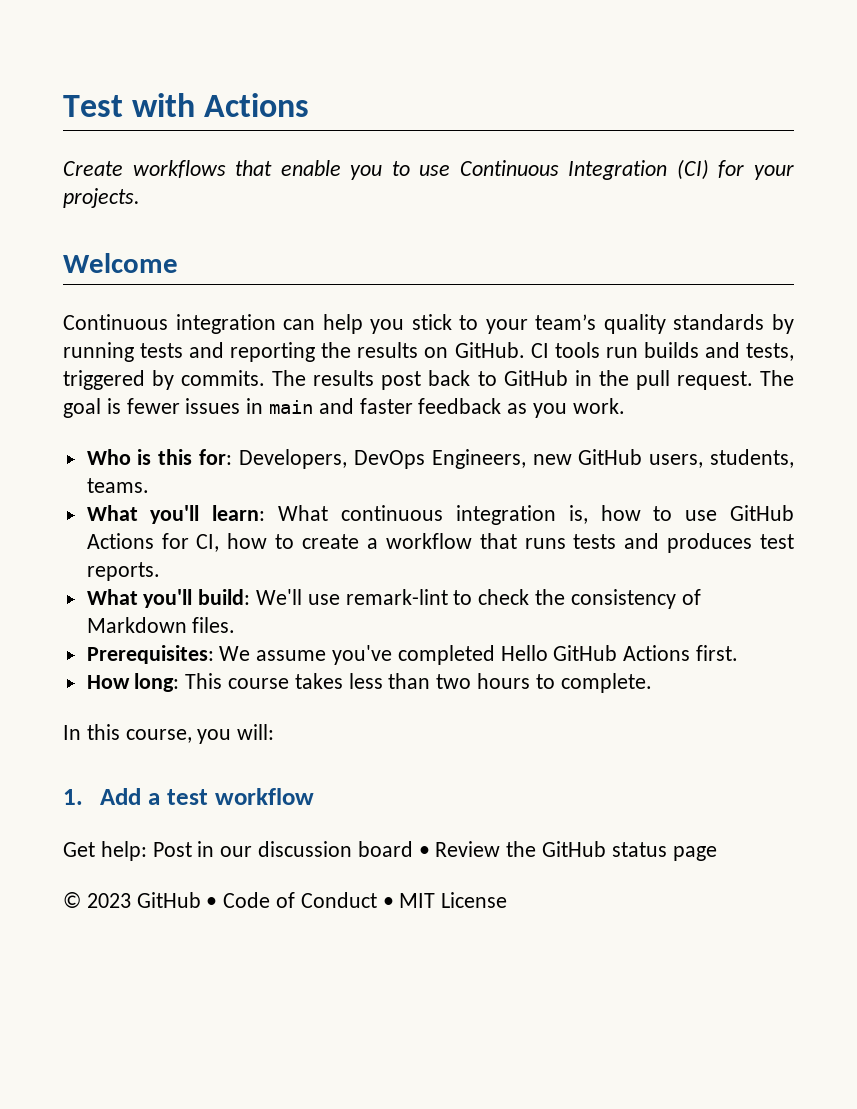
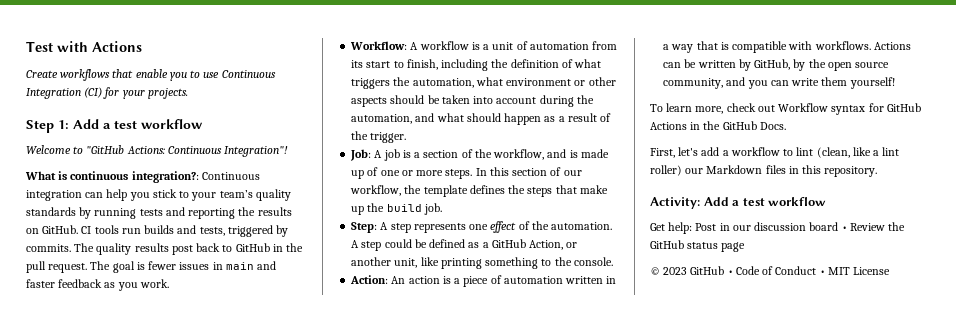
[63,253,178,273] Welcome // -> [26,119,203,133] [26,145,289,157] [25,171,199,183] Step 1: Add a test workflow // Welcome to "GitHub Actions: Continuous Integration"! // What is continuous integration?:
(307, 378) none -> [96,243,132,255] quality
[86,449,794,469] [86,478,149,493] [86,505,795,525] [86,533,795,553] [86,562,160,581] [86,589,701,609] [86,617,236,633] [86,645,739,665] [86,673,652,693] [63,724,275,744] [63,789,83,805] Who is this for: Developers, DevOps Engineers, new GitHub users, students, teams. // What you'll learn: What continuous integration is, how to use GitHub Actions for CI, how to create a workflow that runs tests and produces test reports. // What you'll build: We'll use remark-lint to check the consistency of Markdown files. // Prerequisites: We assume you've completed Hello GitHub Actions first. // How long: This course takes less than two hours to complete. // In this course, you will: // 1. -> [350,41,618,50] [351,59,602,71] [351,77,616,89] [351,95,594,107] [351,113,612,125] [351,131,407,143] [350,149,609,161] [351,167,582,179] [350,185,608,197] [351,203,442,215] [351,221,613,233] [351,239,578,251] [351,257,613,269] [350,275,617,287] [663,41,911,53] [663,59,890,71] [663,77,895,89] [650,103,921,115] [650,121,786,130] [650,147,900,158] [650,165,878,177] [650,197,700,209] Workflow: A workflow is a unit of automation from its start to finish, including the definition of what triggers the automation, what environment or other aspects should be taken into account during the automation, and what should happen as a result of the trigger. // Job: A job is a section of the workflow, and is made up of one or more steps. In this section of our workflow, the template defines the steps that make up the build job. // Step: A step represents one effect of the automation. A step could be defined as a GitHub Action, or another unit, like printing something to the console. // Action: An action is a piece of automation written in a way that is compatible with workflows. Actions can be written by GitHub, by the open source community, and you can write them yourself! // To learn more, check out Workflow syntax for GitHub Actions in the GitHub Docs. // First, let's add a workflow to lint (clean, like a lint roller) our Markdown files in this repository. // Activity:

